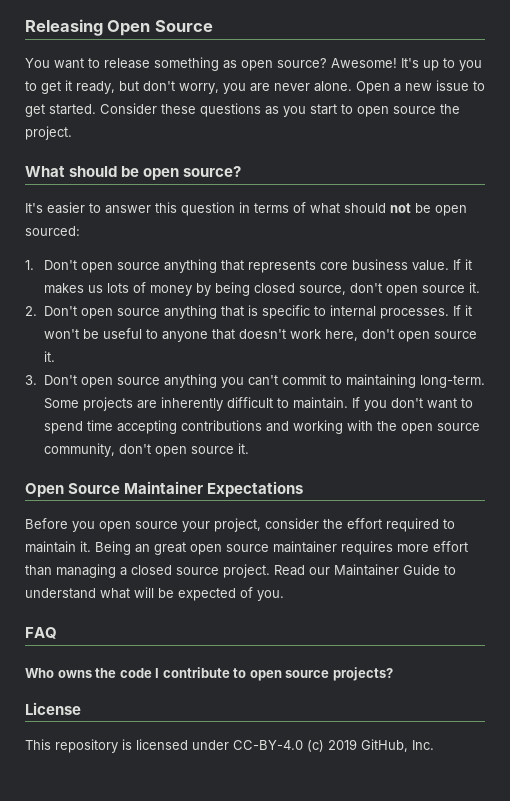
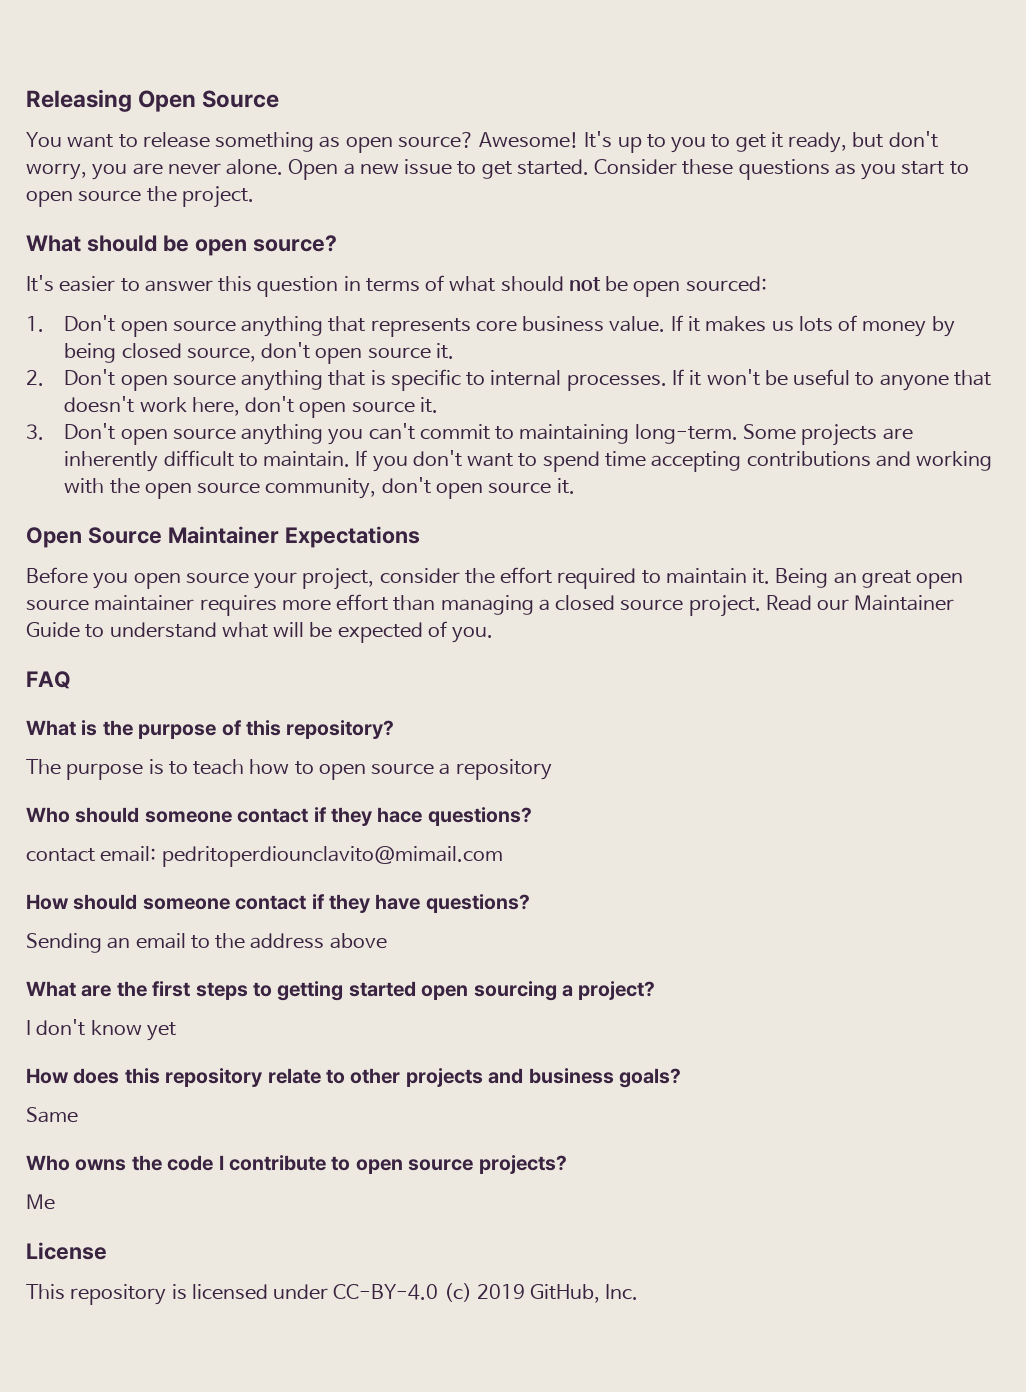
(57, 633) none -> [26,720,395,739] [26,759,552,780] [26,807,532,826] [26,846,503,867] [26,894,530,913] [26,933,387,953] [26,981,656,1001] [26,1019,176,1041] [26,1068,681,1088] [26,1107,78,1123] // What is the purpose of this repository? // The purpose is to teach how to open source a repository // Who should someone contact if they hace questions? // contact email: pedritoperdiounclavito@mimail.com // How should someone contact if they have questions? // Sending an email to the address above // What are the first steps to getting started open sourcing a project? // I don't know yet // How does this repository relate to other projects and business goals? // Same
(393, 674) none -> [26,1194,55,1210] // Me

